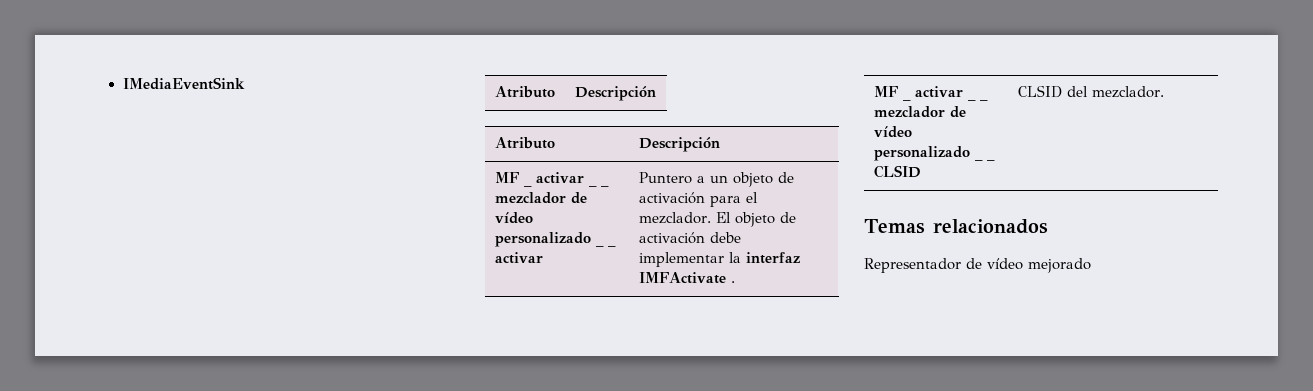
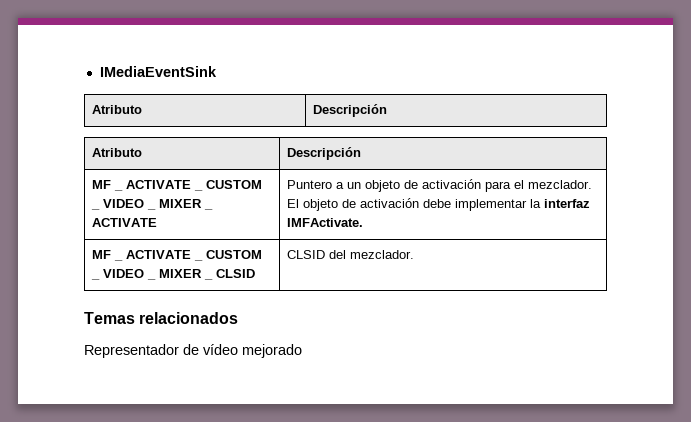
[535,172,609,187] [494,192,587,204] [494,212,533,224] [494,232,616,247] [494,252,543,264] activar _ _ mezclador de vídeo personalizado _ _ activar -> [125,180,191,189] [193,189,203,191] [205,180,262,189] [90,208,100,210] [102,199,144,208] [146,208,156,210] [158,199,202,208] [203,208,213,210] [91,218,157,227] ACTIVATE _ CUSTOM _ VIDEO _ MIXER _ ACTIVATE
[638,272,735,284] [873,86,898,97] [902,86,988,101] [873,106,966,118] [873,126,912,138] [873,146,983,161] IMFActivate . // MF _ activar _ _ mezclador de vídeo personalizado _ -> [286,218,363,227] [91,250,111,259] [113,259,123,261] [125,250,191,259] [193,259,203,261] [205,250,262,259] [90,278,100,280] [102,269,144,278] [146,278,156,280] [158,269,202,278] IMFActivate. // MF _ ACTIVATE _ CUSTOM _ VIDEO _ MIXER

